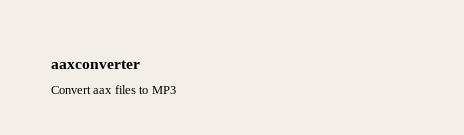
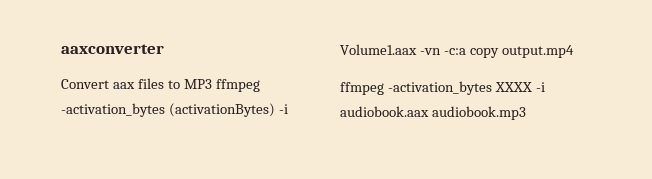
(176, 90) none -> [215,79,260,92] [61,103,288,117] [340,44,574,58] [340,81,545,95] [340,106,526,120] ffmpeg -activation_bytes (activationBytes) -i Volume1.aax -vn -c:a copy output.mp4 // ffmpeg -activation_bytes XXXX -i audiobook.aax audiobook.mp3

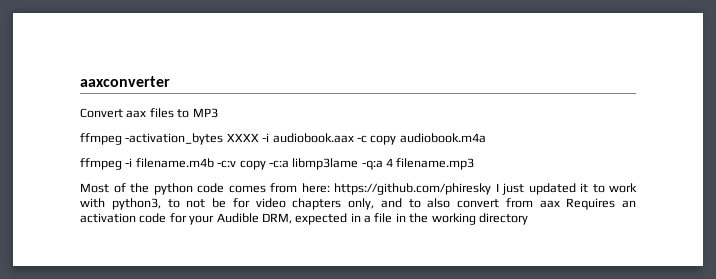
[215,79,260,92] [61,103,288,117] [340,44,574,58] ffmpeg -activation_bytes (activationBytes) -i Volume1.aax -vn -c:a copy output.mp4 -> (218, 113) none
[431,106,526,120] audiobook.mp3 -> [356,133,486,145] [80,158,475,170] [80,183,637,195] [80,198,636,210] [80,213,528,225] -c copy audiobook.m4a // ffmpeg -i filename.m4b -c:v copy -c:a libmp3lame -q:a 4 filename.mp3 // Most of the python code comes from here: https://github.com/phiresky I just updated it to work with python3, to not be for video chapters only, and to also convert from aax Requires an activation code for your Audible DRM, expected in a file in the working directory

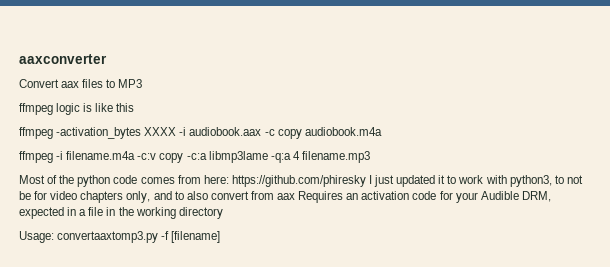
(218, 113) none -> [19,103,135,115] // ffmpeg logic is like this
[135,158,214,168] filename.m4b -> [66,151,136,160] filename.m4a
(528, 219) none -> [19,231,221,243] // Usage: convertaaxtomp3.py -f [filename]

